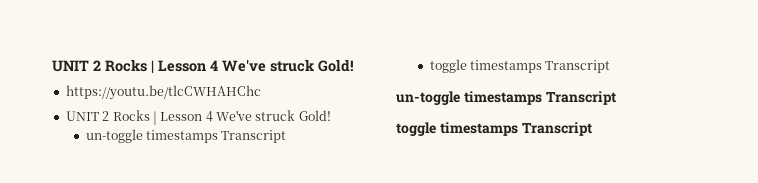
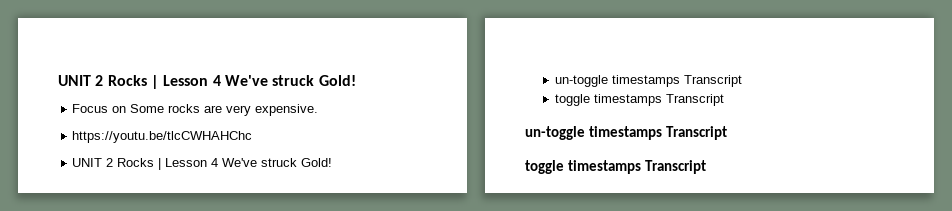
[52,59,354,73] UNIT 2 Rocks | Lesson 4 We've struck Gold! -> [58,75,356,89] [72,104,319,116] UNIT 2 Rocks | Lesson 4 We've struck Gold! // Focus on Some rocks are very expensive.

